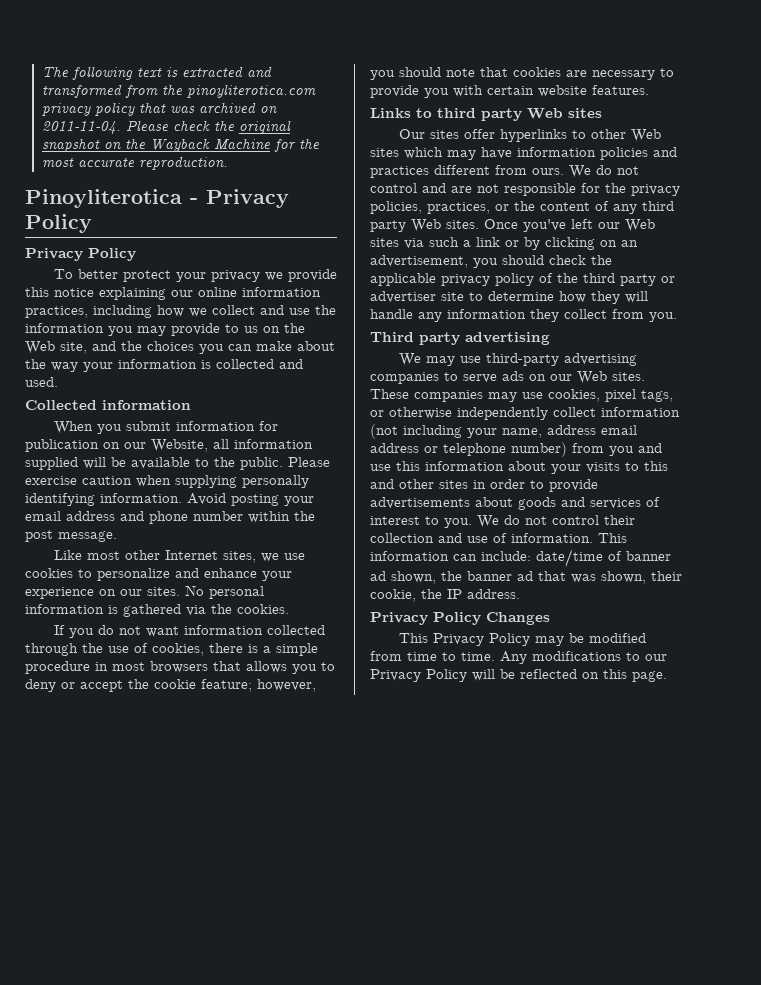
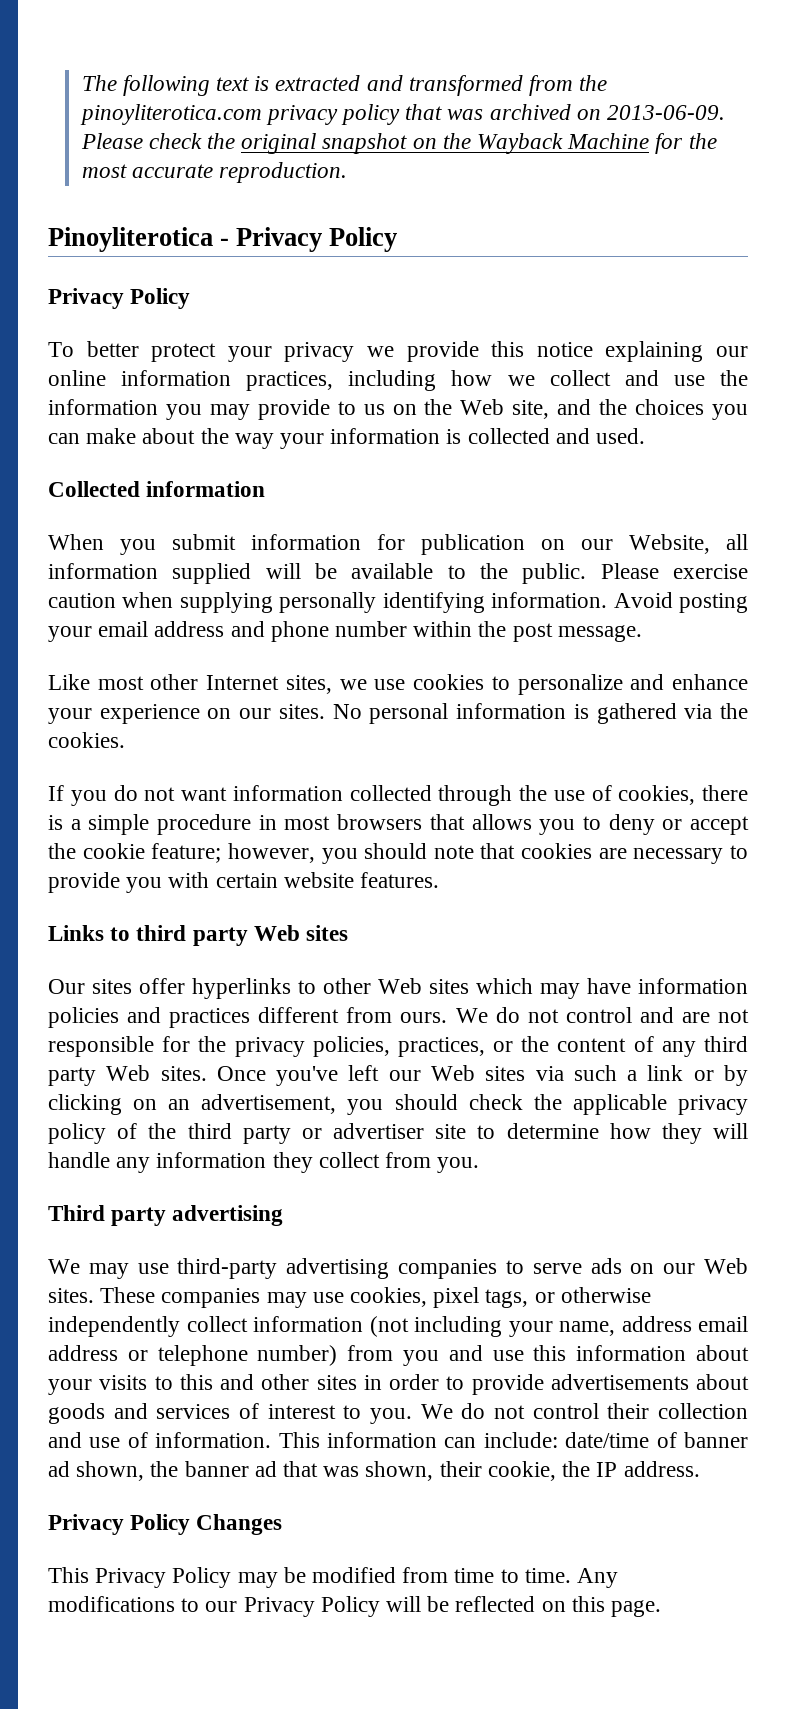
[41,121,121,134] 2011-11-04. -> [607,105,726,120] 2013-06-09.

